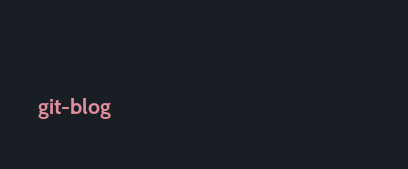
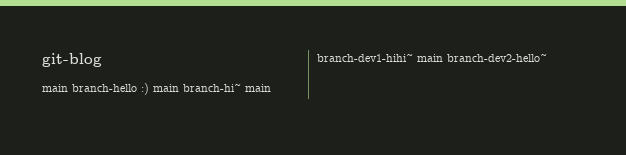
(111, 108) none -> [42,83,271,95] [317,53,547,62] // main branch-hello :) main branch-hi~ main branch-dev1-hihi~ main branch-dev2-hello~

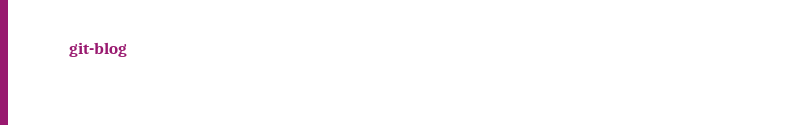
[42,83,271,95] [317,53,547,62] // main branch-hello :) main branch-hi~ main branch-dev1-hihi~ main branch-dev2-hello~ -> (127, 49) none

